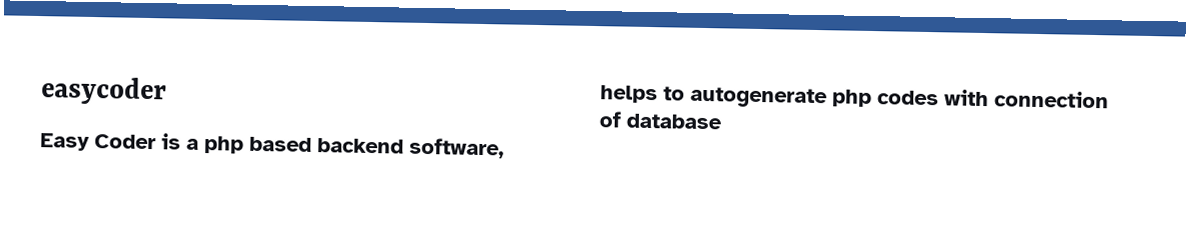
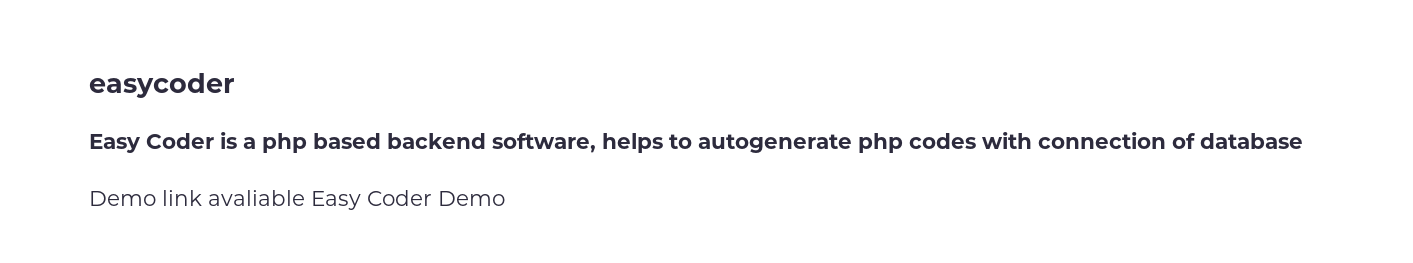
(722, 121) none -> [89,190,505,210] // Demo link avaliable Easy Coder Demo

